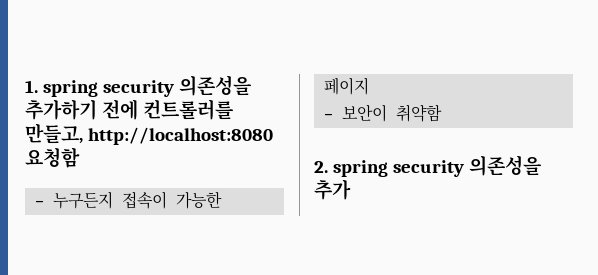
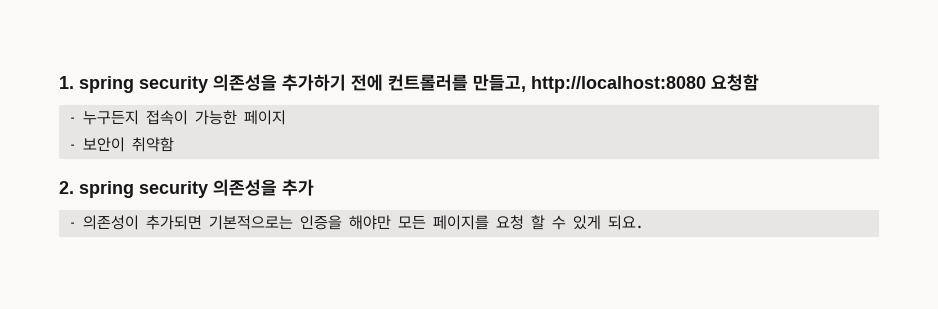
(351, 189) none -> [69,215,644,230] // - 의존성이 추가되면 기본적으로는 인증을 해야만 모든 페이지를 요청 할 수 있게 되요.

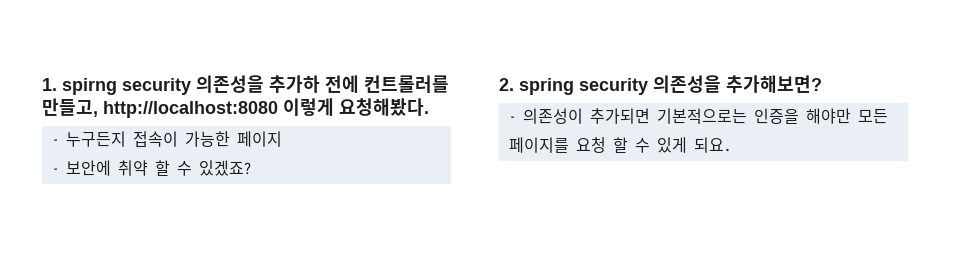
[79,74,346,93] spring security 의존성을 추가하기 -> [62,75,320,95] spirng security 의존성을 추가하
[711,74,759,91] 요청함 -> [283,98,429,116] 이렇게 요청해봤다.
[83,137,175,152] 보안이 취약함 -> [66,160,252,176] 보안에 취약 할 수 있겠죠?
[282,179,314,196] 추가 -> [726,75,822,93] 추가해보면?

